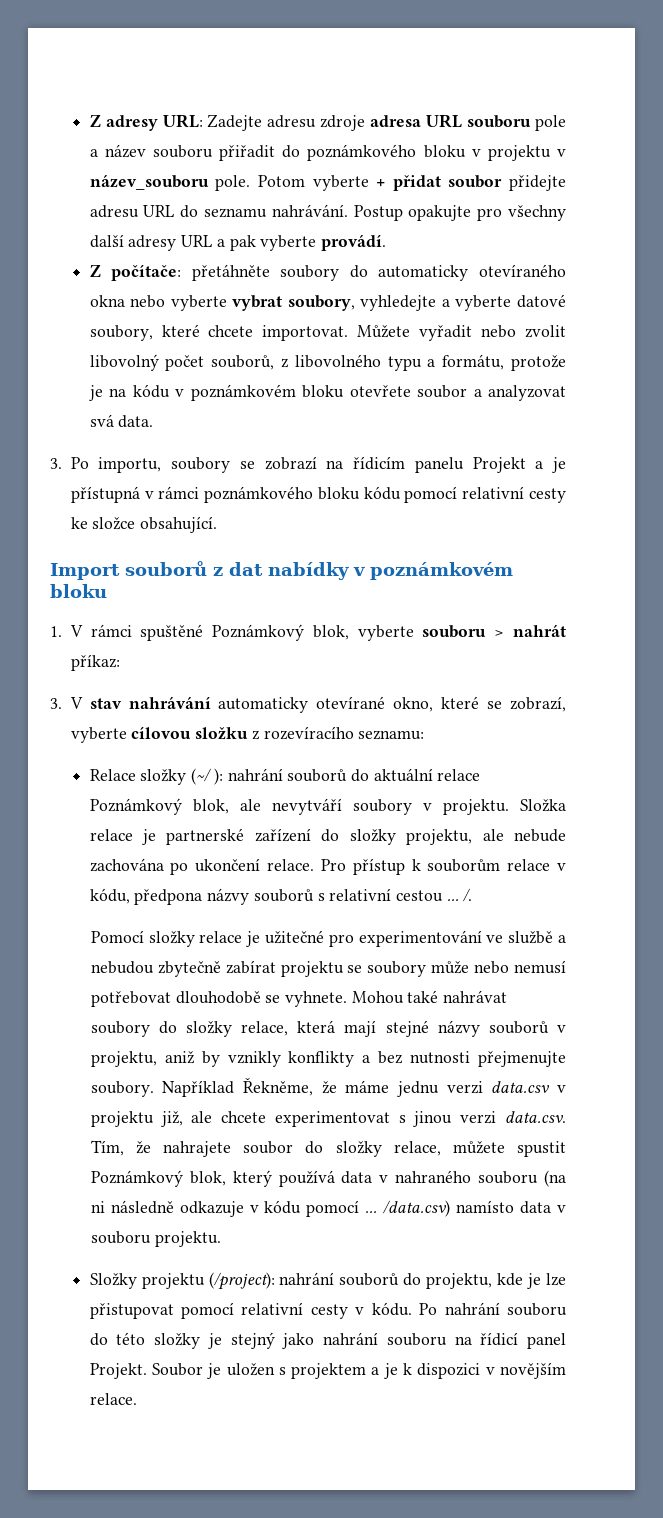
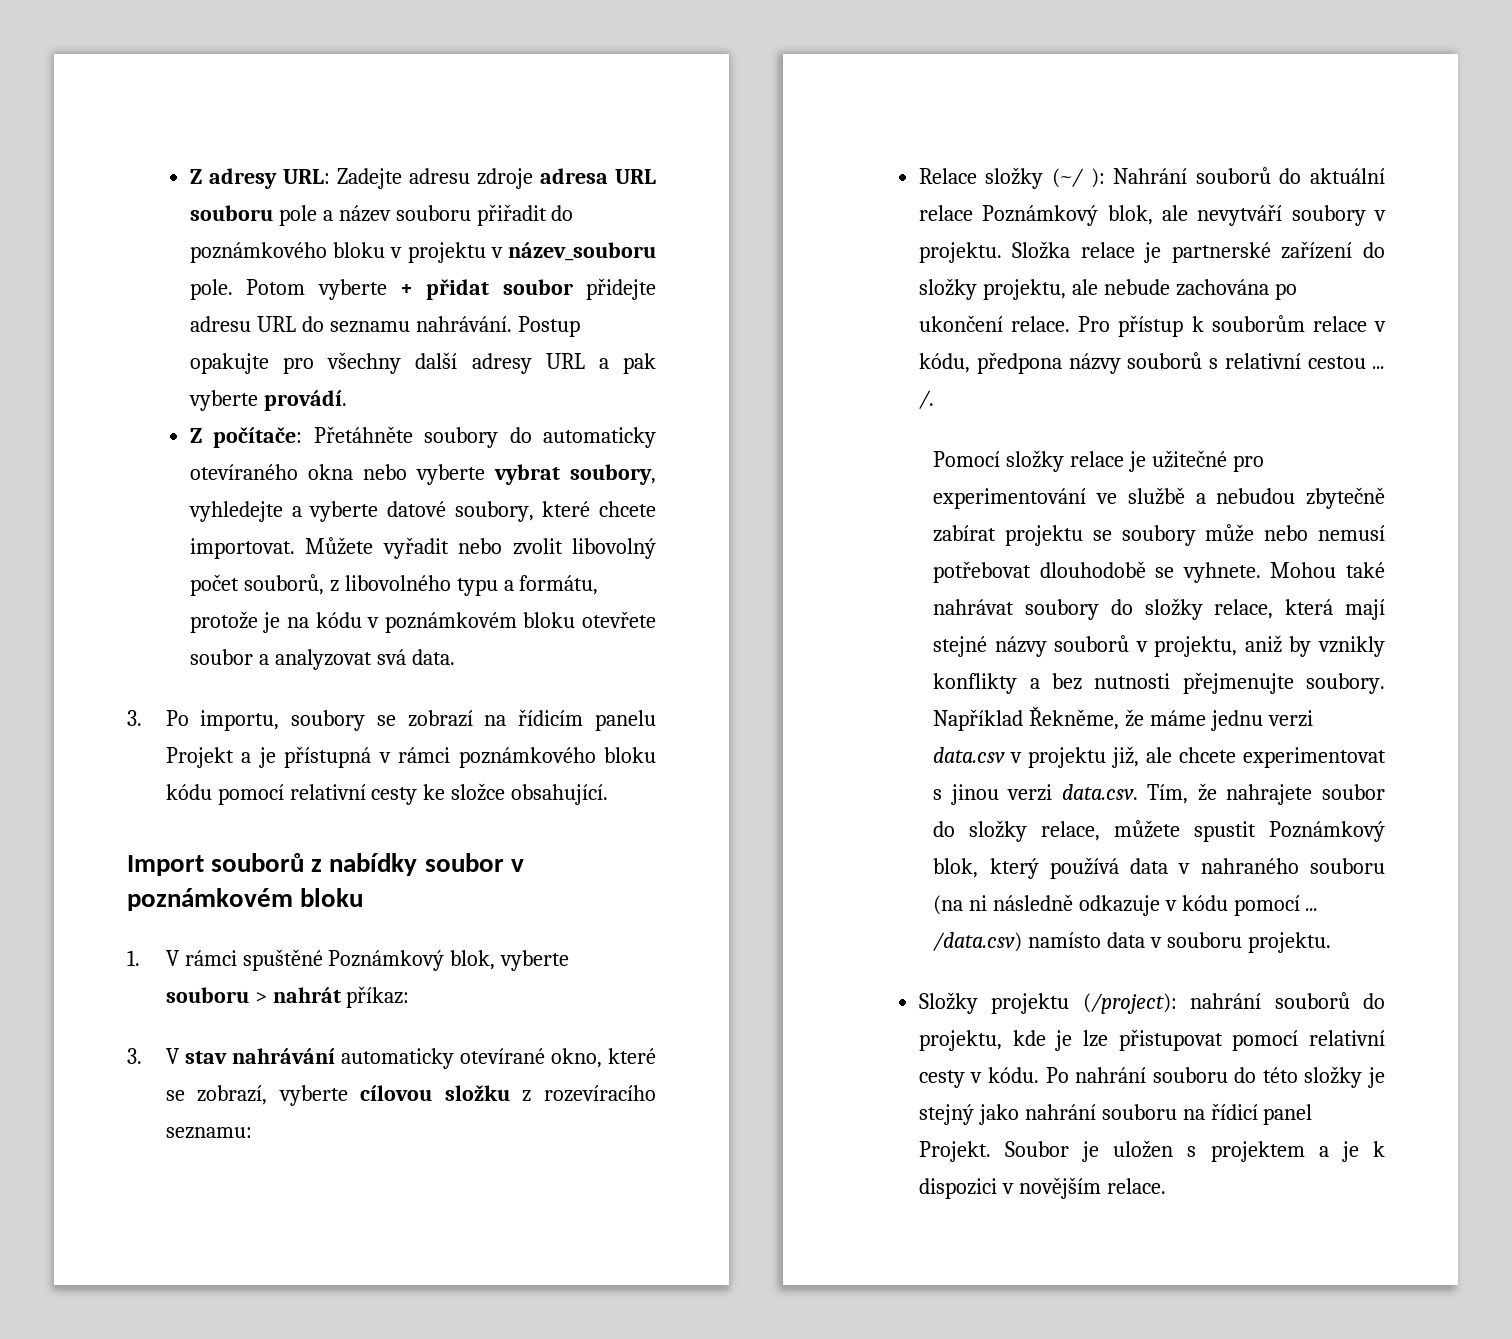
[191,264,270,281] přetáhněte -> [313,426,413,443] Přetáhněte
[229,562,349,580] dat nabídky -> [329,853,504,876] nabídky soubor
[227,768,283,781] nahrání -> [1113,168,1188,184] Nahrání

